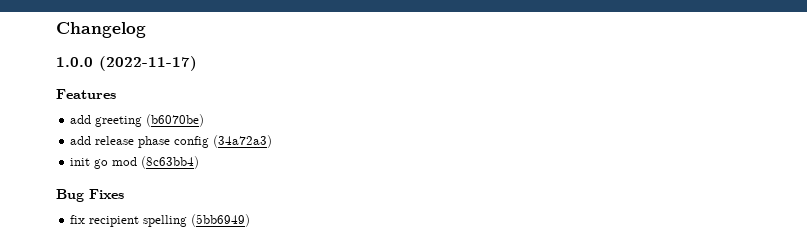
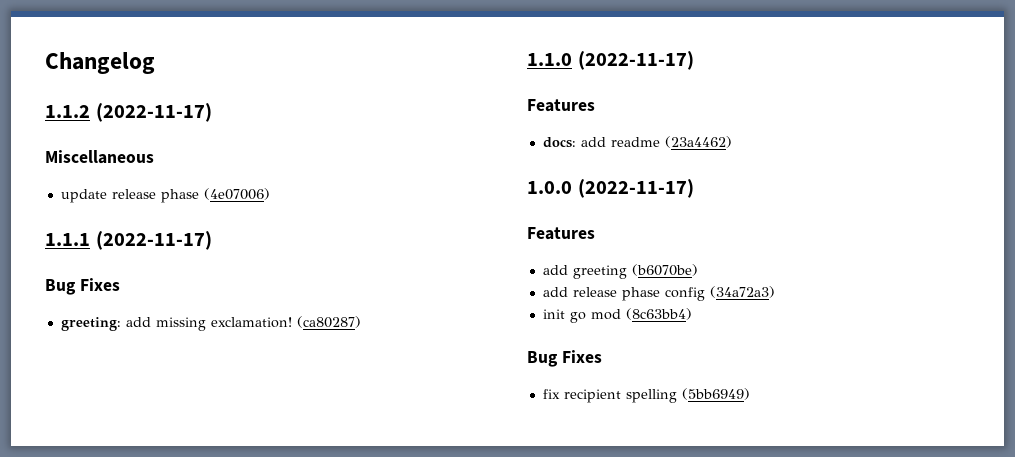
(146, 30) none -> [45,103,212,122] [45,150,154,164] [60,188,270,203] [45,231,212,250] [45,278,120,295] [60,316,361,331] [527,51,694,70] [527,99,595,112] [542,136,732,148] // 1.1.2 (2022-11-17) // Miscellaneous // update release phase (4e07006) // 1.1.1 (2022-11-17) // Bug Fixes // greeting: add missing exclamation! (ca80287) // 1.1.0 (2022-11-17) // Features // docs: add readme (23a4462)

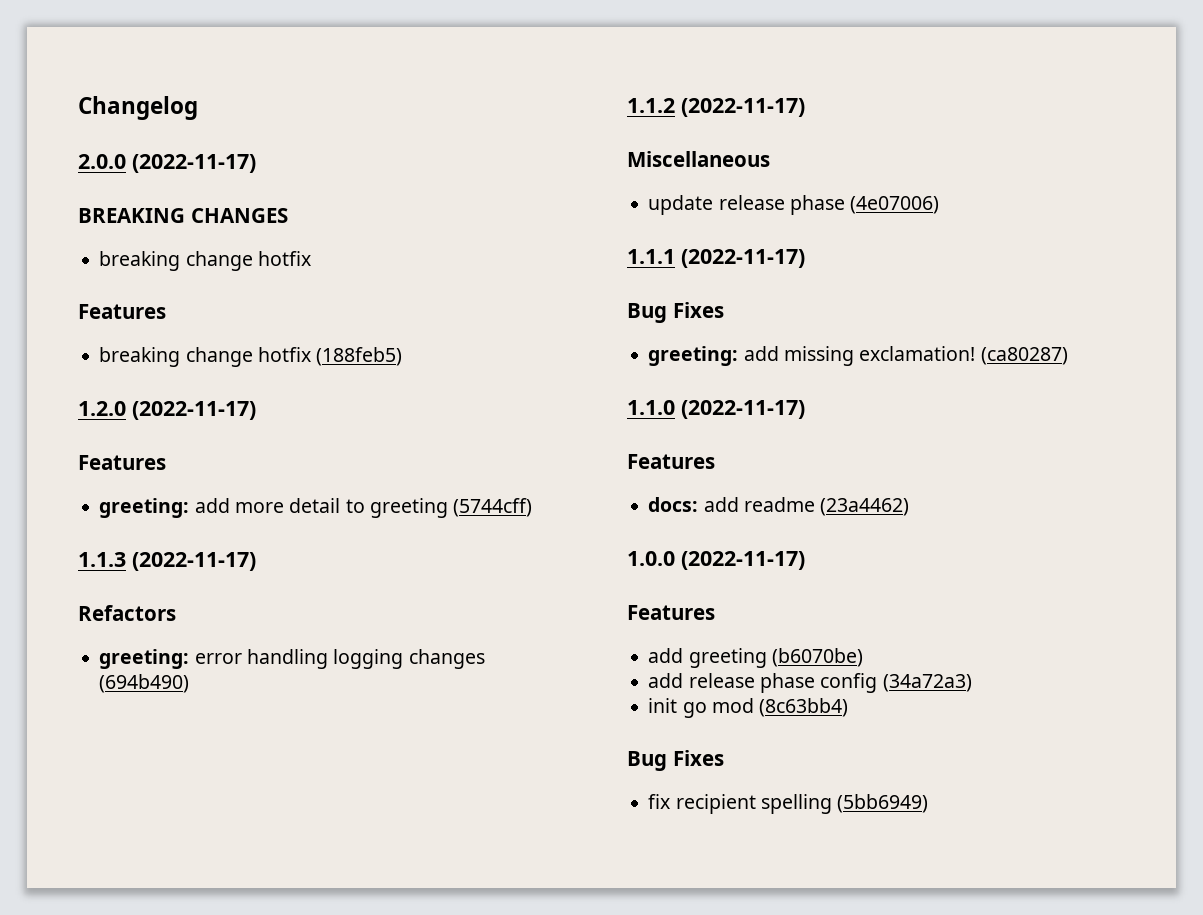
(155, 63) none -> [78,154,256,173] [78,208,288,223] [99,251,311,271] [78,304,166,319] [99,347,403,367] [78,401,256,420] [78,455,166,470] [99,498,533,518] [78,552,256,571] [78,605,176,621] [99,649,485,669] [99,674,190,693] // 2.0.0 (2022-11-17) // BREAKING CHANGES // breaking change hotfix // Features // breaking change hotfix (188feb5) // 1.2.0 (2022-11-17) // Features // greeting: add more detail to greeting (5744cff) // 1.1.3 (2022-11-17) // Refactors // greeting: error handling logging changes (694b490)

